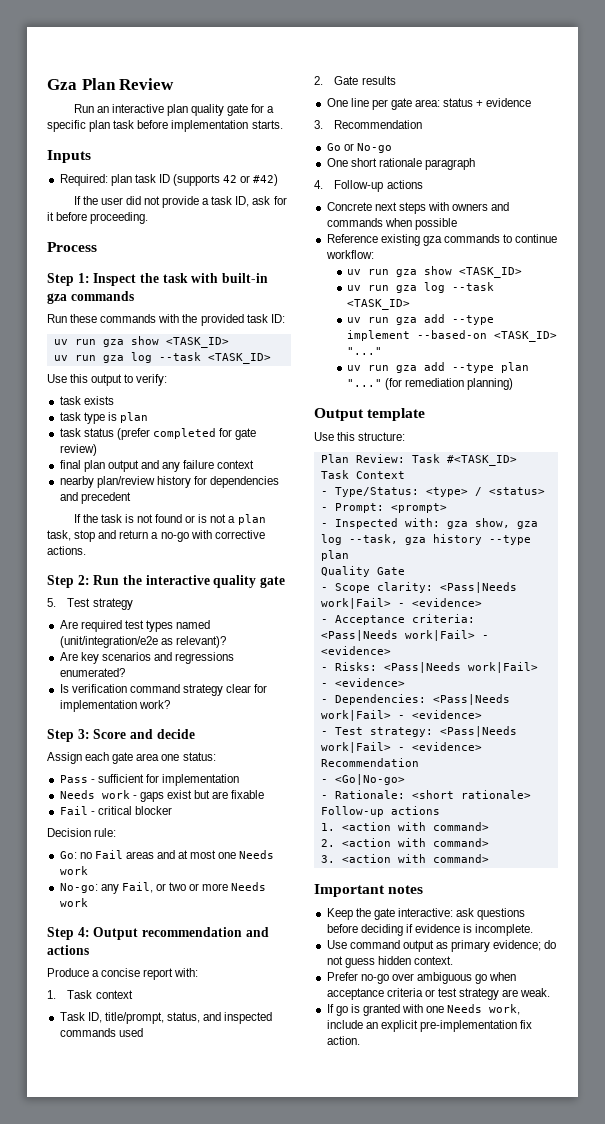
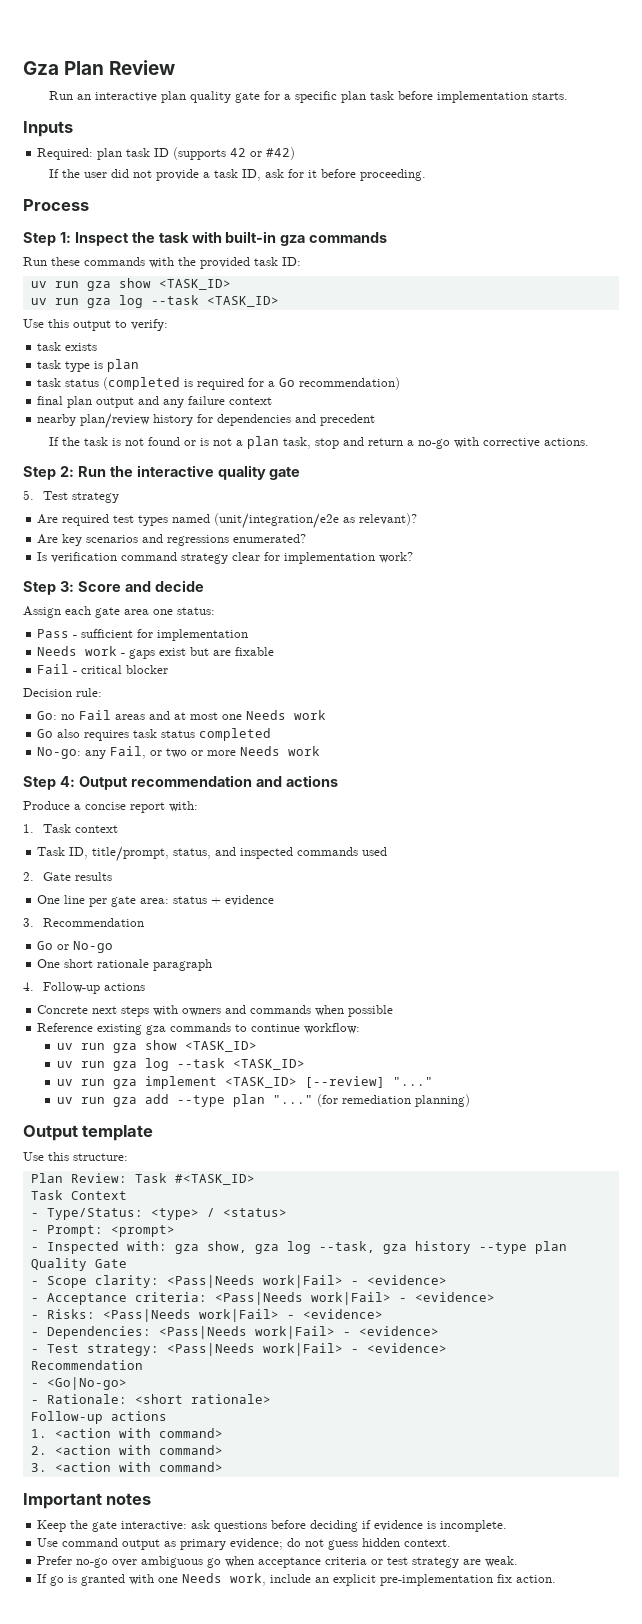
[116,428,257,440] [59,444,97,456] (prefer completed for gate review) -> [103,377,401,390] (completed is required for a Go recommendation)
(88, 870) none -> [37,728,272,741] // Go also requires task status completed
[424,314,495,325] [347,330,558,342] add --type implement --based-on <TASK_ID> -> [144,1076,385,1089] implement <TASK_ID> [--review]

